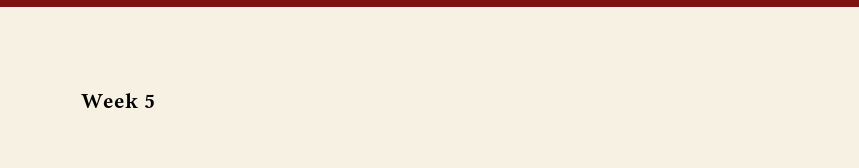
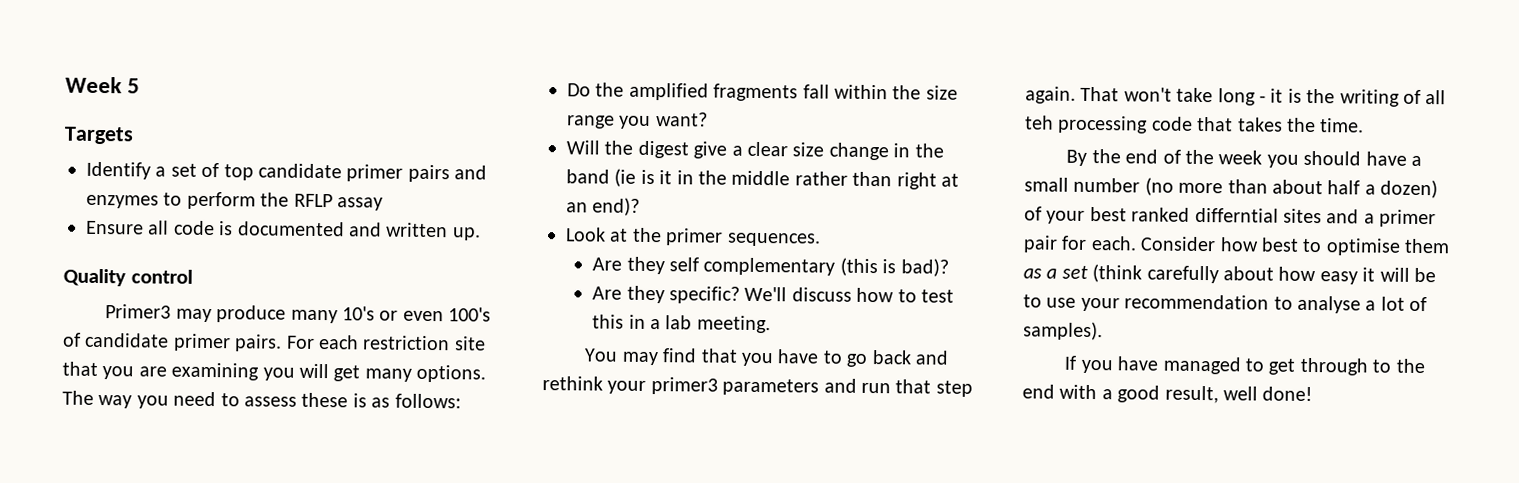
(155, 101) none -> [64,126,134,145] [86,161,488,183] [86,191,383,211] [86,220,481,241] [63,268,193,287] [105,304,492,324] [63,332,486,352] [62,361,487,383] [62,390,461,409] [567,82,958,102] [567,112,708,130] [566,140,944,161] [566,168,959,190] [566,197,641,216] [565,227,821,247] [592,256,949,277] [592,285,955,304] [592,314,771,334] [584,348,950,367] [542,376,973,397] [1025,86,1447,107] [1025,115,1365,134] [1066,149,1423,168] [1024,177,1439,199] [1024,206,1437,228] [1023,235,1451,256] [1023,264,1436,285] [1023,294,1428,314] [1023,321,1103,341] [1064,355,1425,376] [1022,384,1314,404] // Targets // Identify a set of top candidate primer pairs and enzymes to perform the RFLP assay // Ensure all code is documented and written up. // Quality control // Primer3 may produce many 10's or even 100's of candidate primer pairs. For each restriction site that you are examining you will get many options. The way you need to assess these is as follows: // Do the amplified fragments fall within the size range you want? // Will the digest give a clear size change in the band (ie is it in the middle rather than right at an end)? // Look at the primer sequences. // Are they self complementary (this is bad)? // Are they specific? We'll discuss how to test this in a lab meeting. // You may find that you have to go back and rethink your primer3 parameters and run that step again. That won't take long - it is the writing of all teh processing code that takes the time. // By the end of the week you should have a small number (no more than about half a dozen) of your best ranked differntial sites and a primer pair for each. Consider how best to optimise them as a set (think carefully about how easy it will be to use your recommendation to analyse a lot of samples). // If you have managed to get through to the end with a good result, well done!

